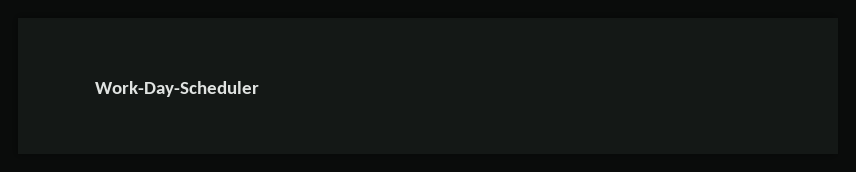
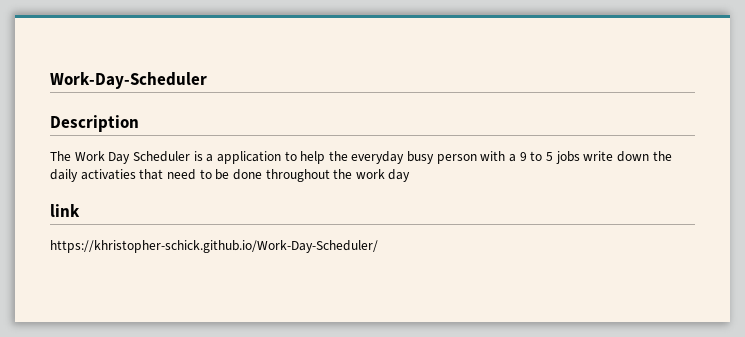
(259, 89) none -> [50,115,139,132] [50,151,672,164] [50,169,411,182] [50,204,80,217] [50,240,378,253] // Description // The Work Day Scheduler is a application to help the everyday busy person with a 9 to 5 jobs write down the daily activaties that need to be done throughout the work day // link // https://khristopher-schick.github.io/Work-Day-Scheduler/

